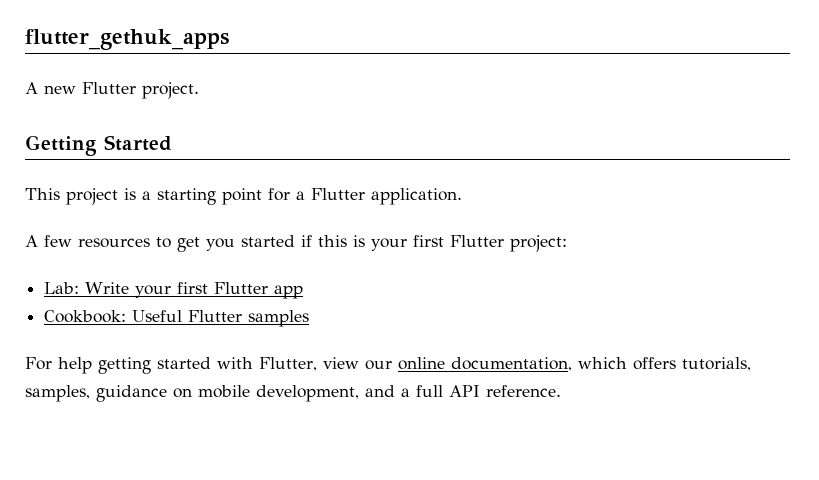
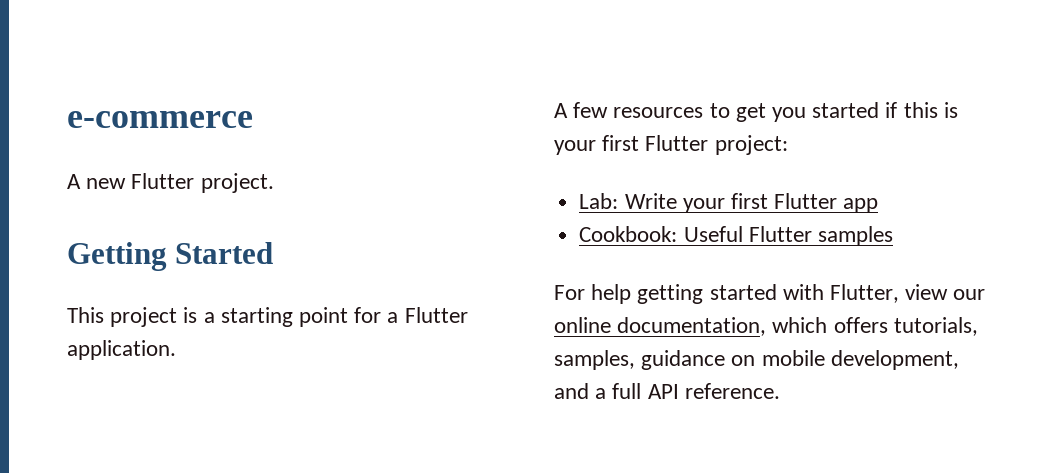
[25,29,229,50] flutter_gethuk_apps -> [67,111,253,128] e-commerce

